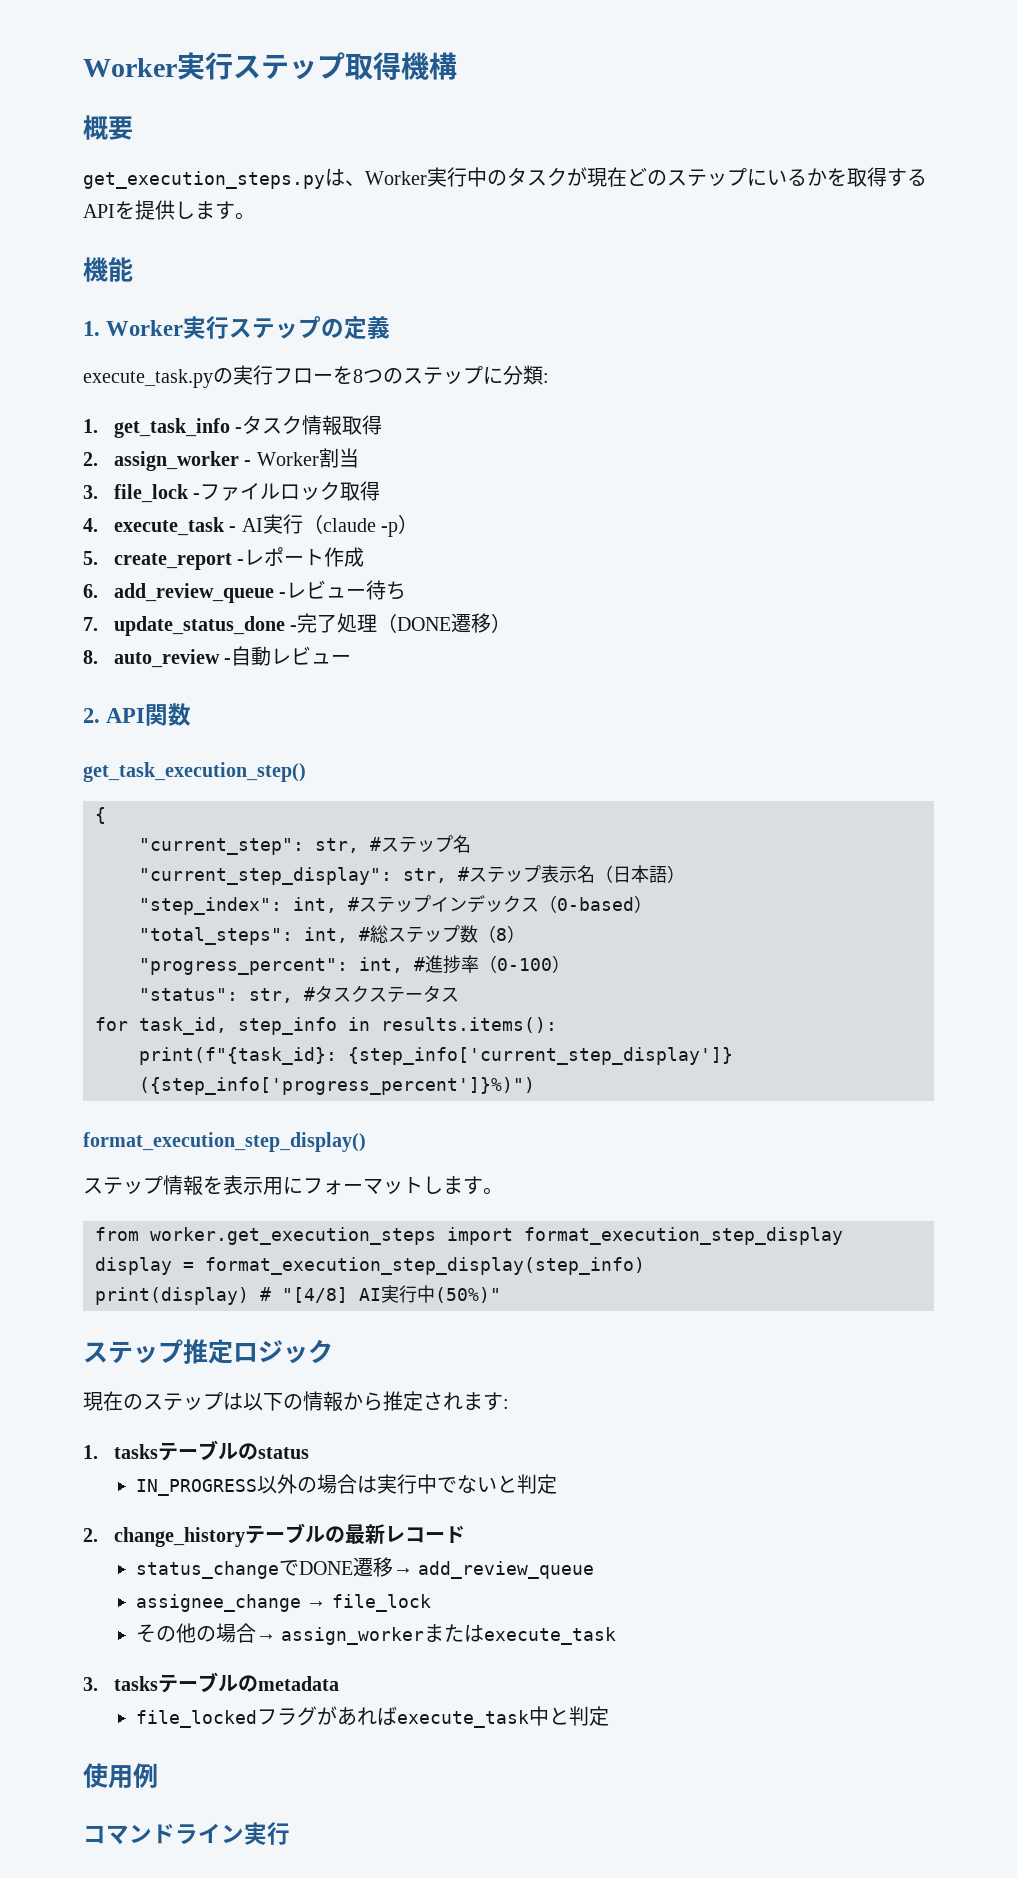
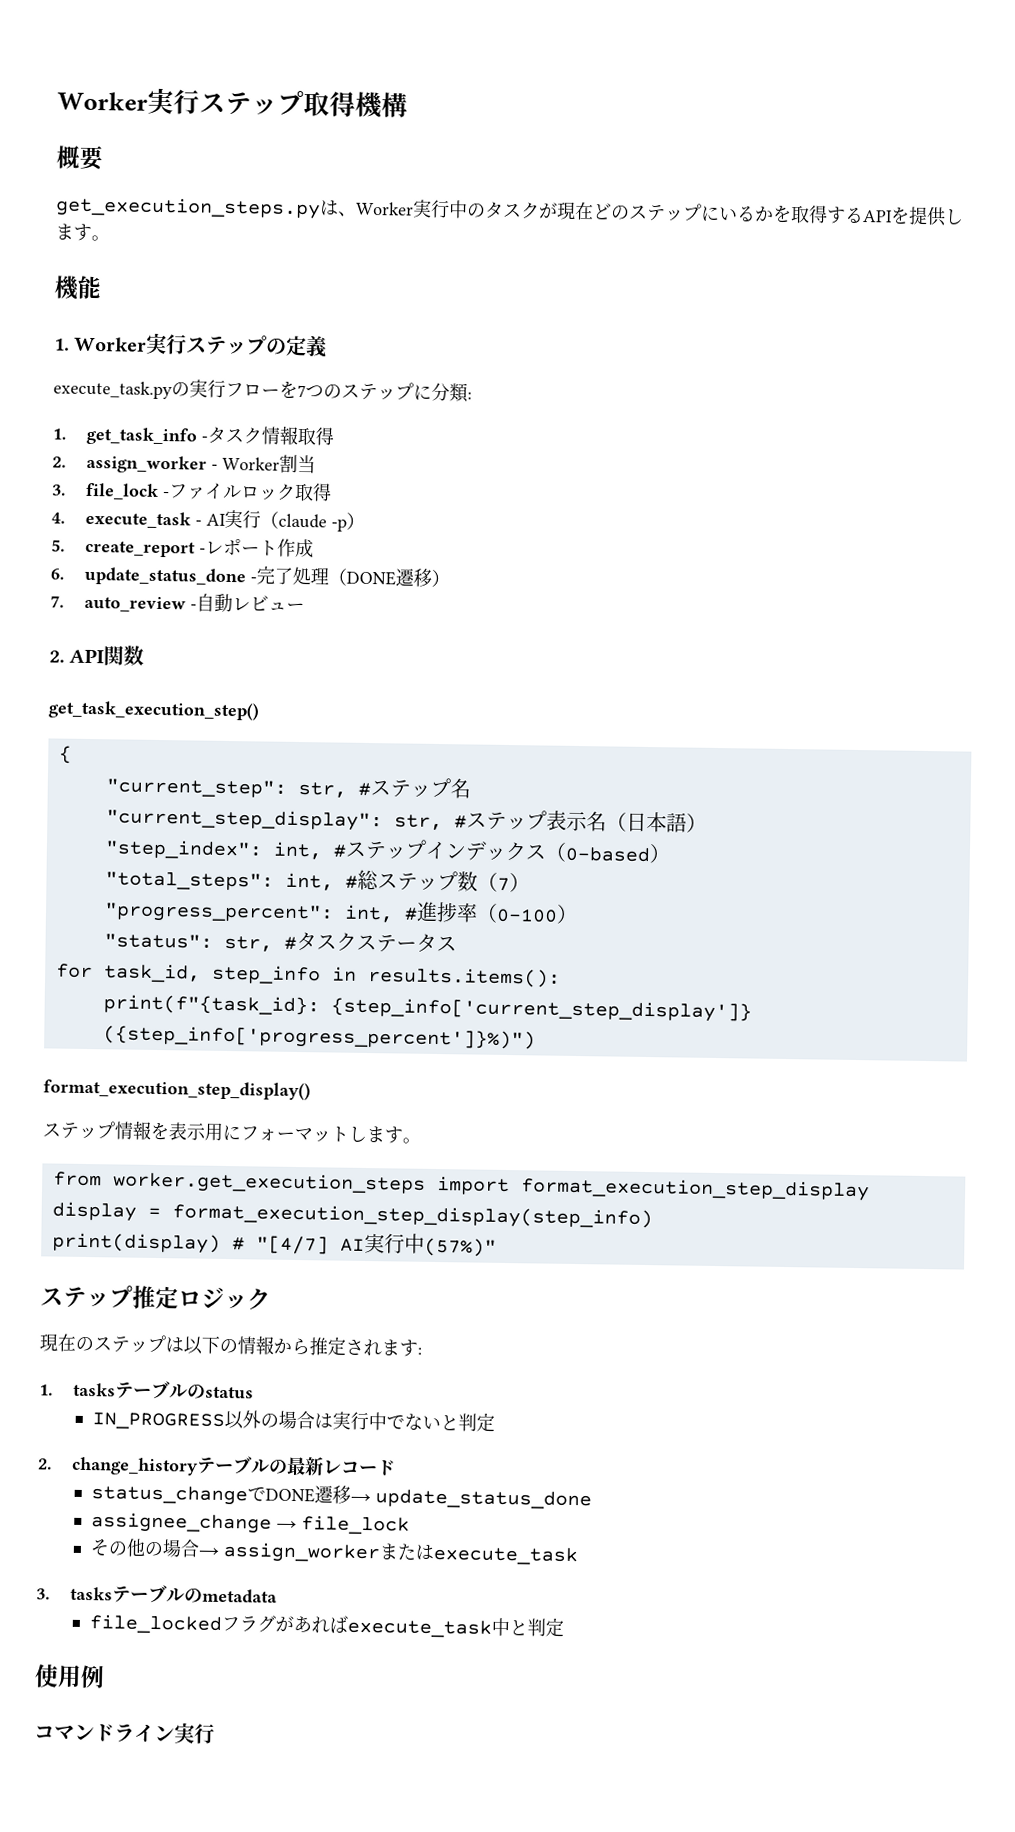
[353,369,363,383] 8 -> [297,384,306,398] 7
[113,580,407,603] [83,617,98,631] add_review_queue -レビュー待ち // 7. -> (64, 574) none
[83,650,98,664] 8. -> [50,595,64,608] 7.
[496,928,507,941] 8 -> [496,877,510,892] 7
[282,1287,348,1303] "[4/8] -> [255,1235,329,1255] "[4/7]
[435,1287,501,1303] (50%)" -> [423,1237,497,1257] (57%)"
[418,1561,595,1579] add_review_queue -> [374,1489,592,1510] update_status_done

